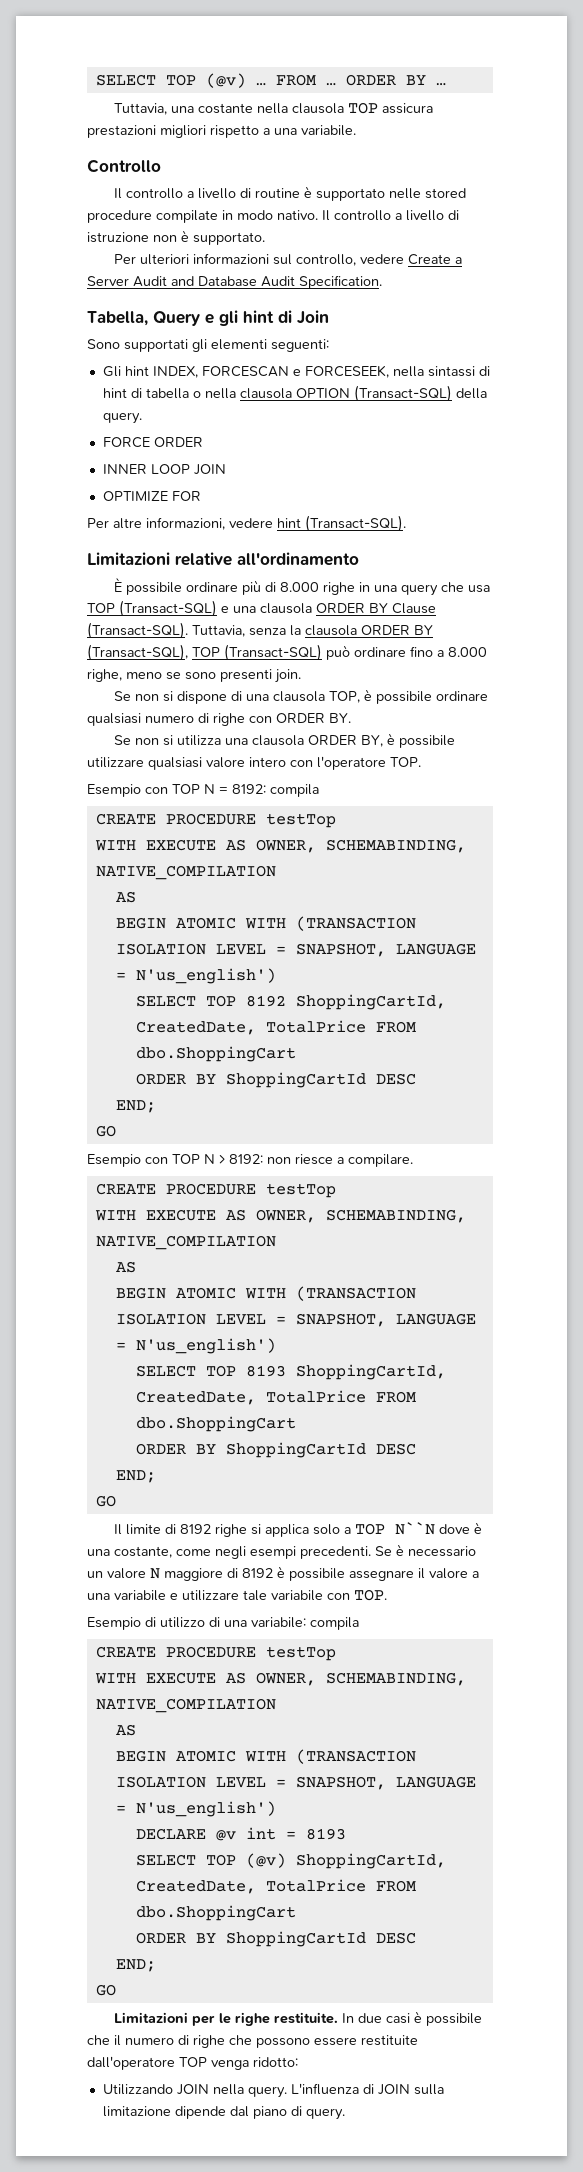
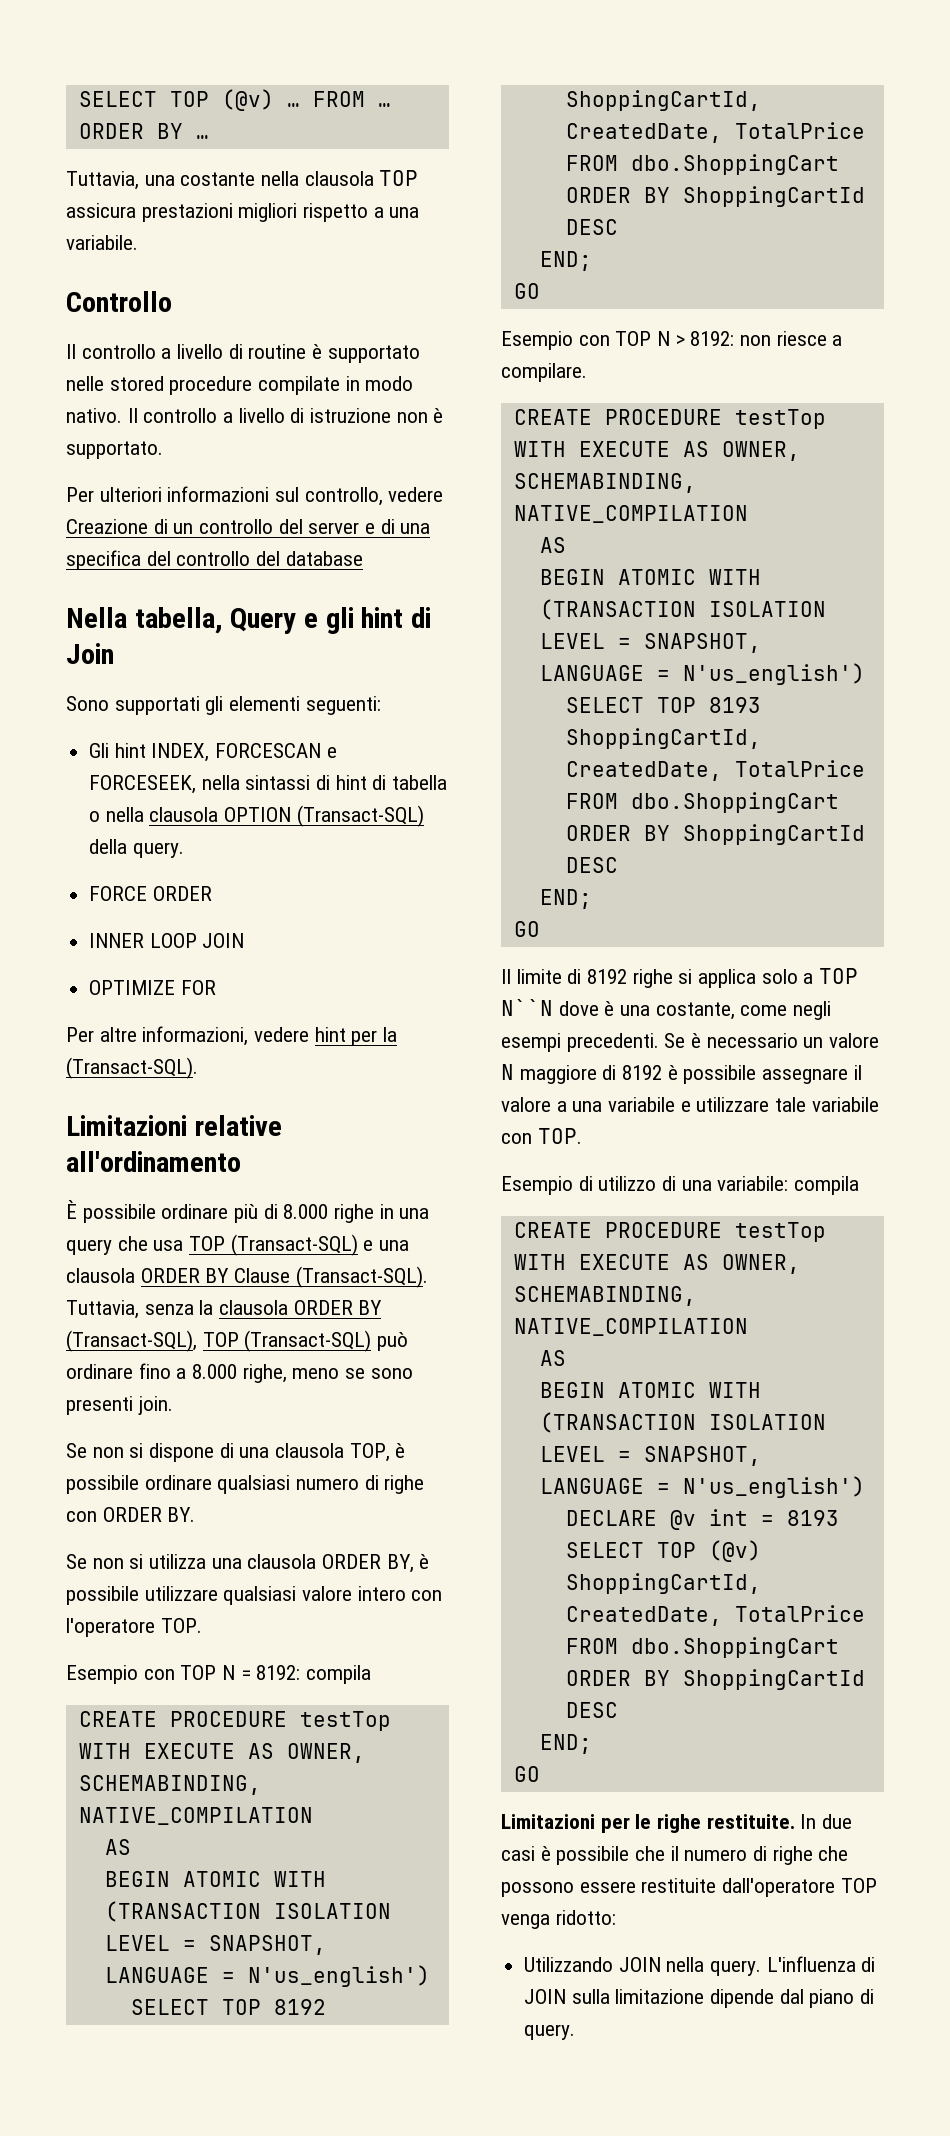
[407,254,462,265] [87,275,382,289] [87,311,148,326] Create a Server Audit and Database Audit Specification. // Tabella, -> [66,519,431,534] [66,550,363,570] [66,607,223,634] Creazione di un controllo del server e di una specifica del controllo del database // Nella tabella,
(301, 523) none -> [351,1027,398,1046] per la

